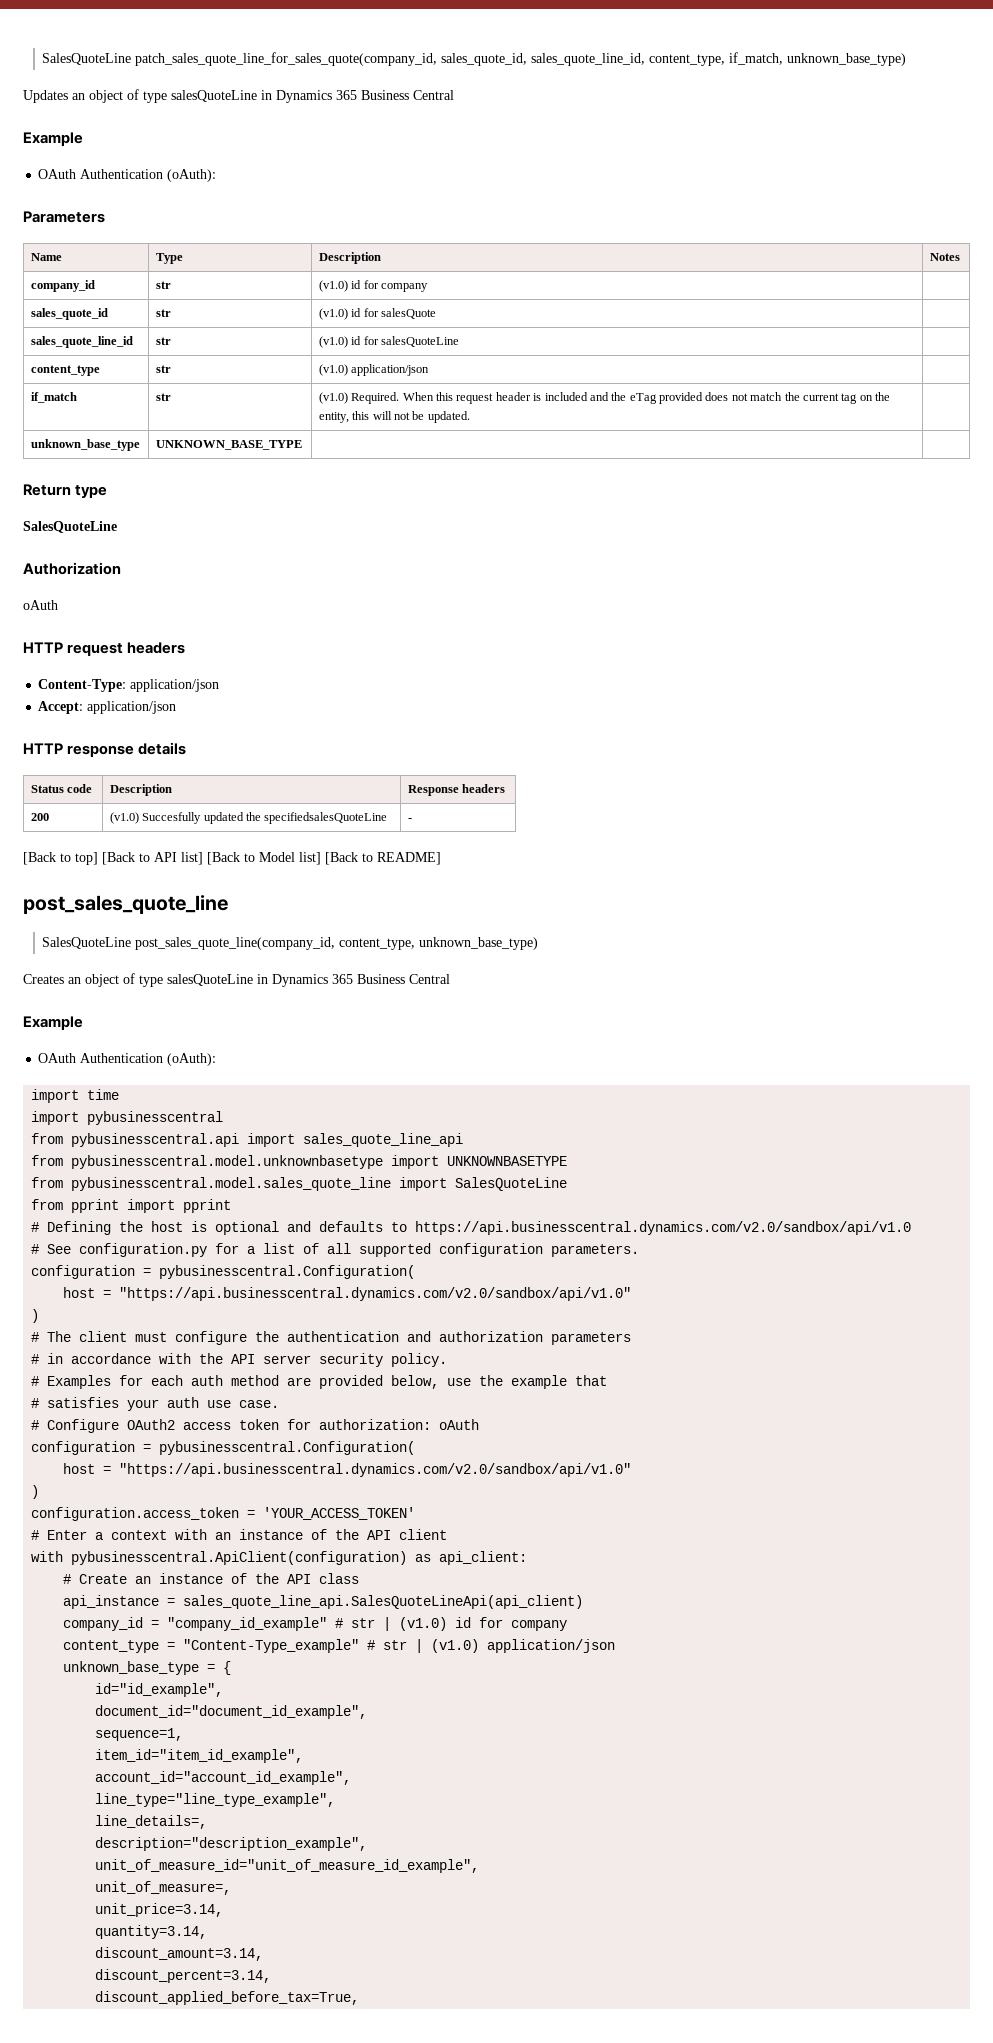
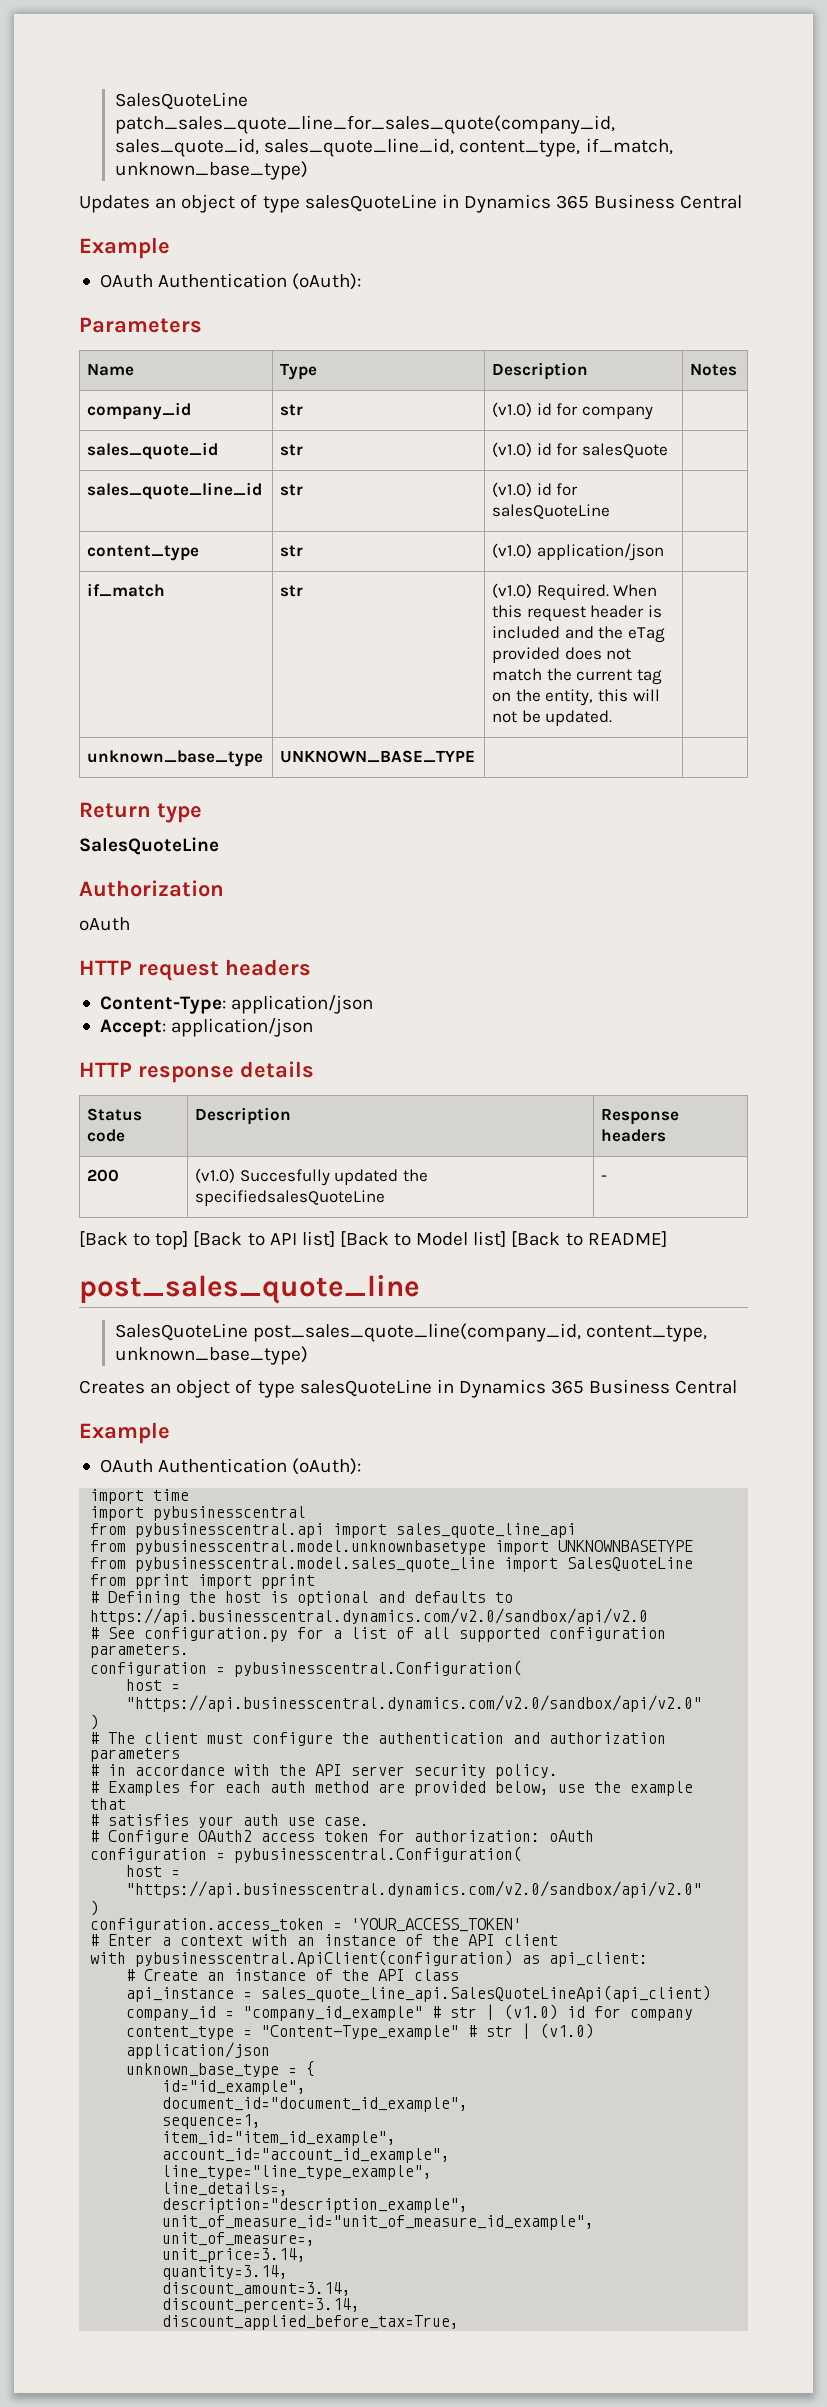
[415,1221,912,1235] https://api.businesscentral.dynamics.com/v2.0/sandbox/api/v1.0 -> [90,1608,649,1625] https://api.businesscentral.dynamics.com/v2.0/sandbox/api/v2.0
[119,1287,632,1301] "https://api.businesscentral.dynamics.com/v2.0/sandbox/api/v1.0" -> [126,1695,703,1712] "https://api.businesscentral.dynamics.com/v2.0/sandbox/api/v2.0"
[119,1463,632,1477] "https://api.businesscentral.dynamics.com/v2.0/sandbox/api/v1.0" -> [126,1881,703,1898] "https://api.businesscentral.dynamics.com/v2.0/sandbox/api/v2.0"

